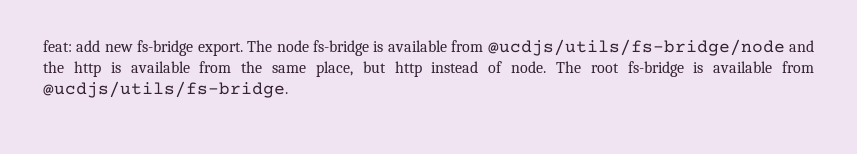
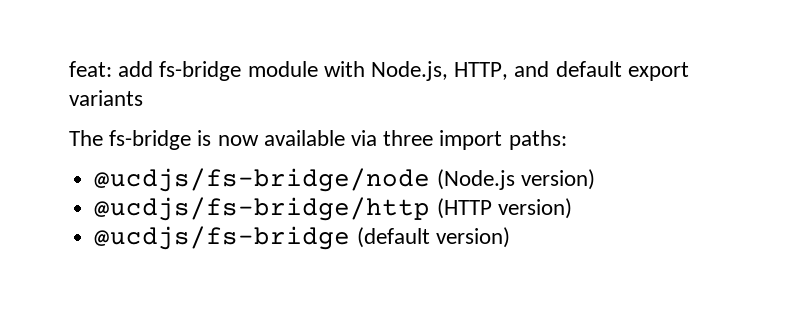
[104,39,815,56] [43,61,815,77] [43,81,288,98] new fs-bridge export. The node fs-bridge is available from @ucdjs/utils/fs-bridge/node and the http is available from the same place, but http instead of node. The root fs-bridge is available from @ucdjs/utils/fs-bridge. -> [159,61,689,81] [69,90,143,106] [69,130,567,150] [94,168,595,192] [94,197,572,221] [94,226,510,250] fs-bridge module with Node.js, HTTP, and default export variants // The fs-bridge is now available via three import paths: // @ucdjs/fs-bridge/node (Node.js version) // @ucdjs/fs-bridge/http (HTTP version) // @ucdjs/fs-bridge (default version)

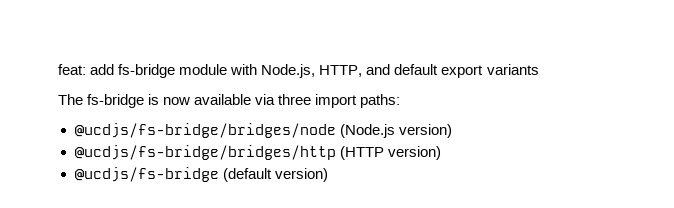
[94,168,431,192] @ucdjs/fs-bridge/node -> [74,123,336,138] @ucdjs/fs-bridge/bridges/node
[94,197,431,221] @ucdjs/fs-bridge/http -> [74,145,336,160] @ucdjs/fs-bridge/bridges/http

